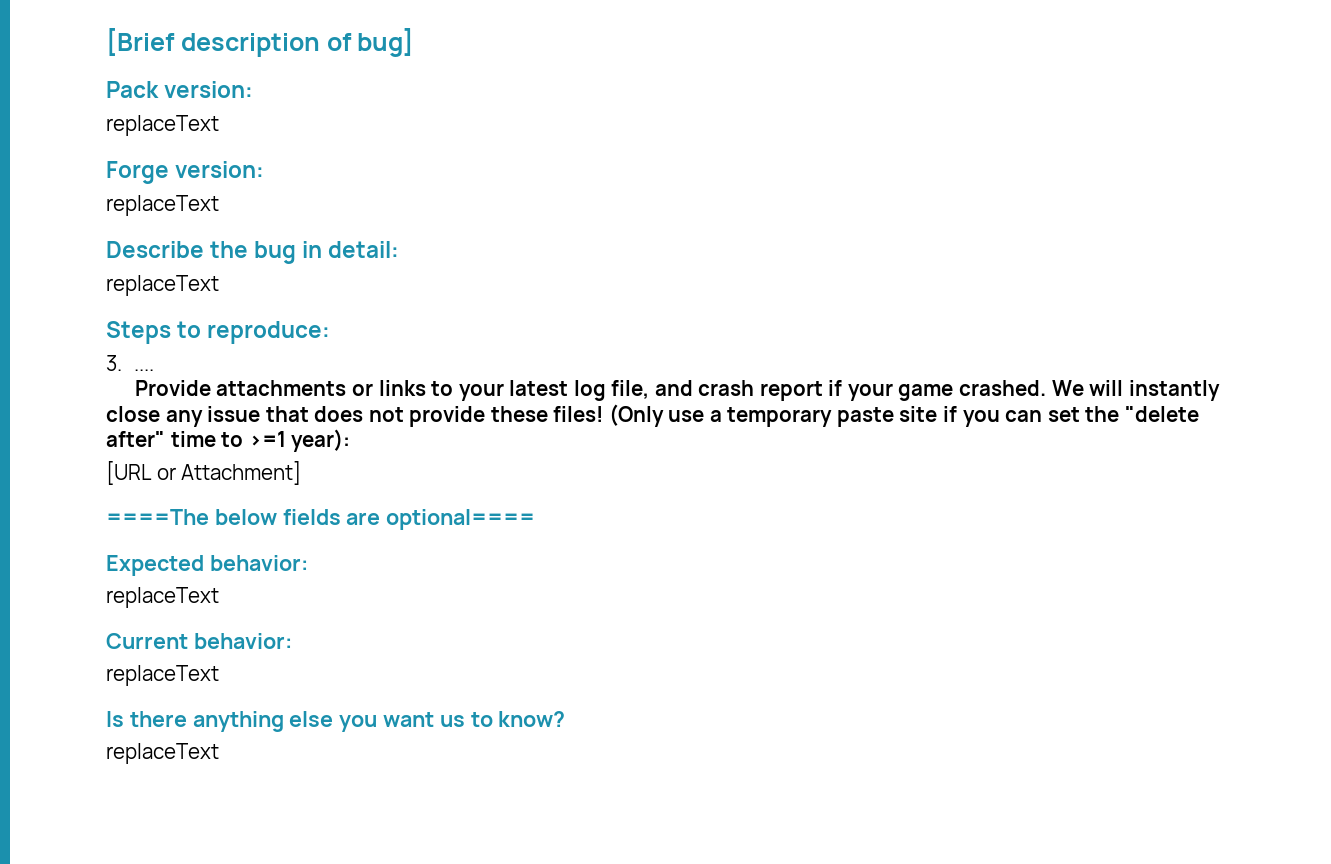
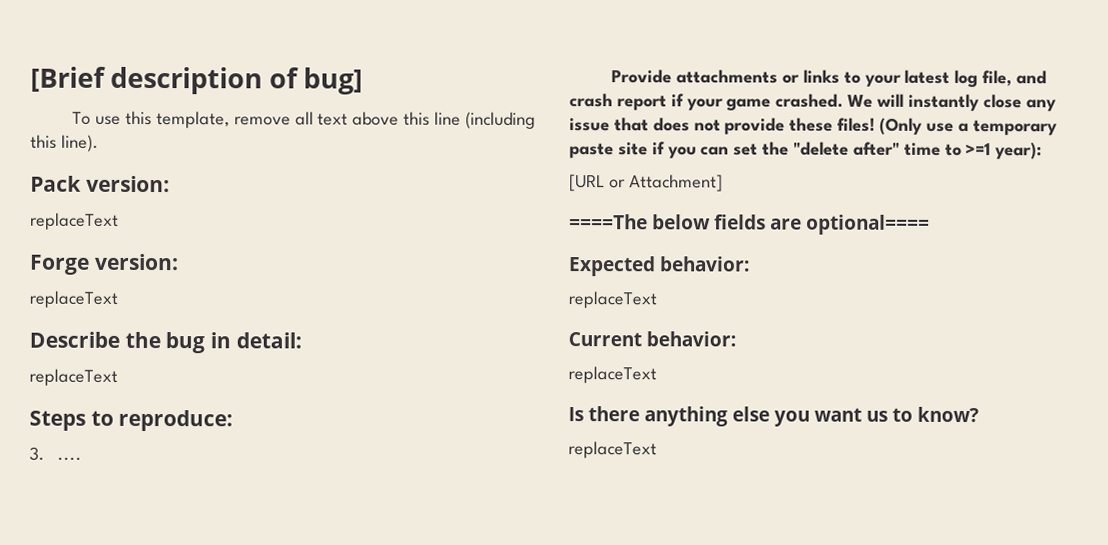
(415, 42) none -> [72,110,536,129] [30,134,99,152] // To use this template, remove all text above this line (including this line).

